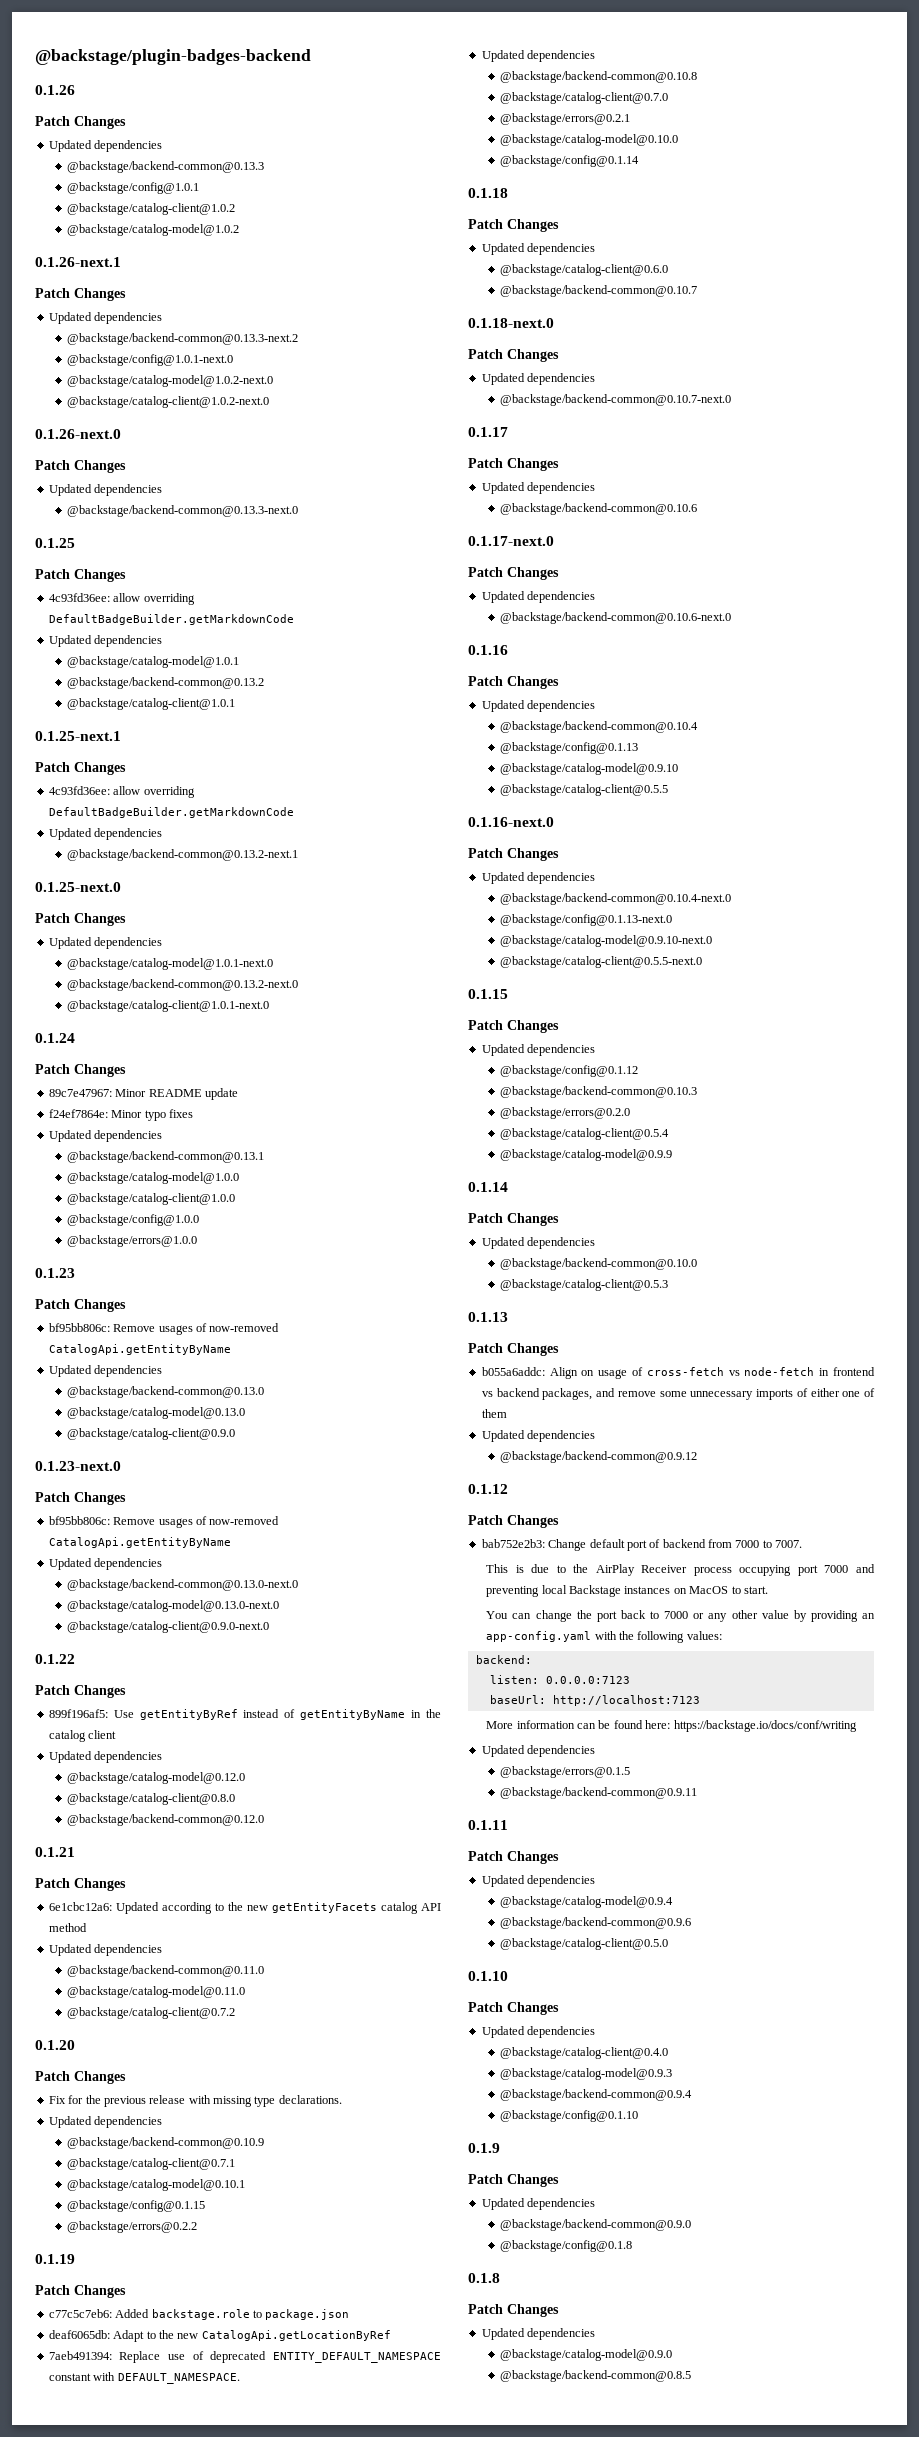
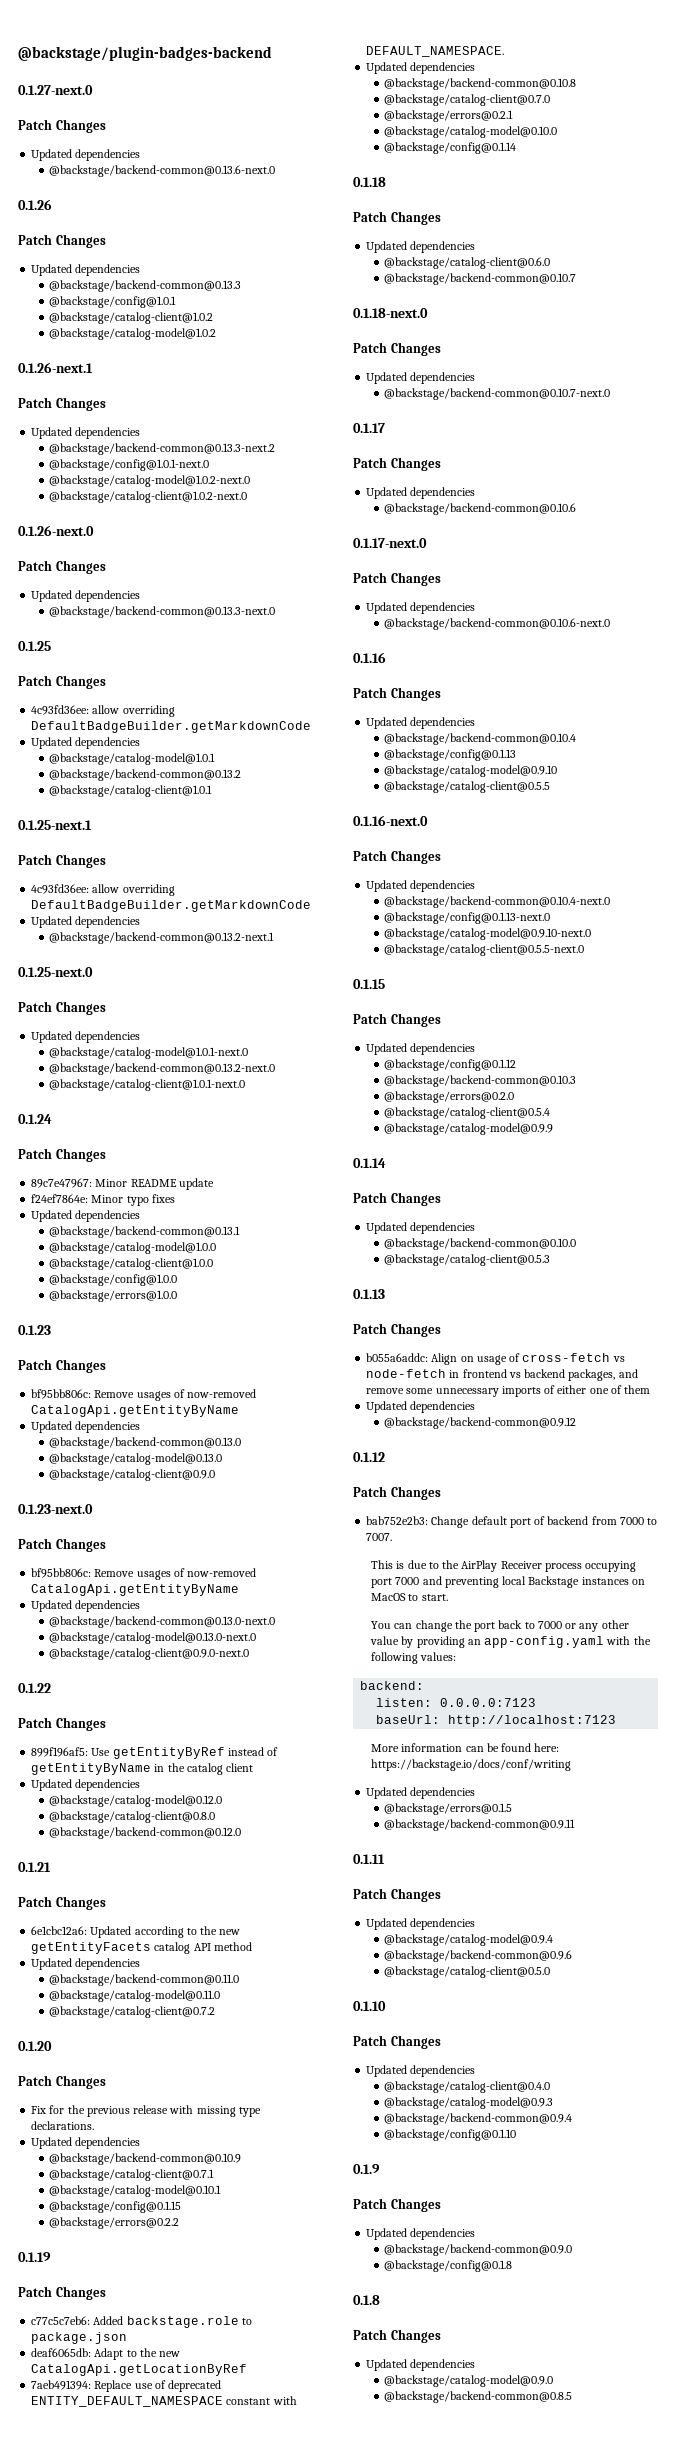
(311, 57) none -> [18,85,93,95] [18,119,106,133] [31,149,141,161] [49,165,276,177] // 0.1.27-next.0 // Patch Changes // Updated dependencies // @backstage/backend-common@0.13.6-next.0

